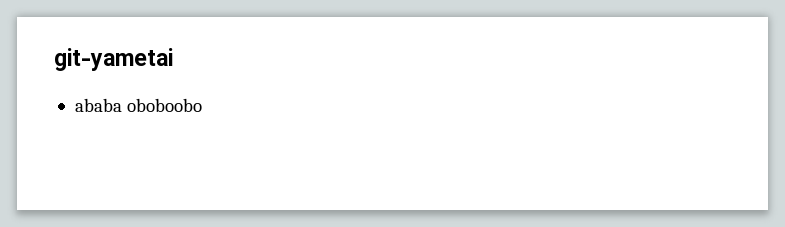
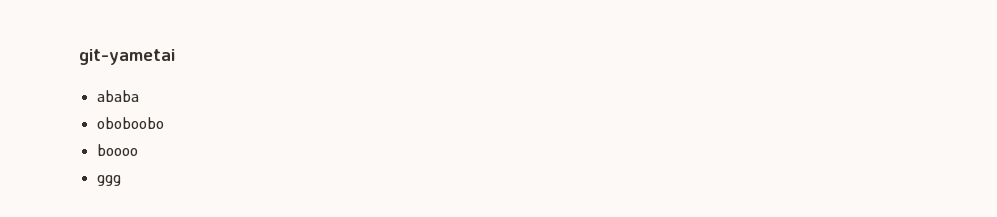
(122, 105) none -> (139, 96) //
(203, 105) none -> [96,144,138,156] [96,175,121,186] // boooo // ggg

